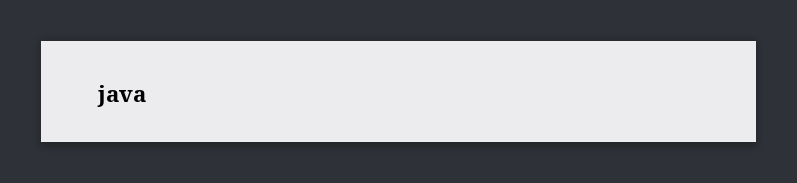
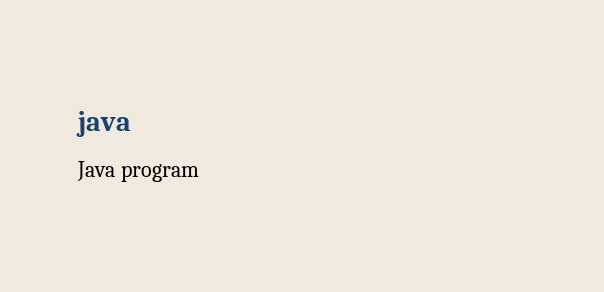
(146, 96) none -> [77,161,199,182] // Java program

